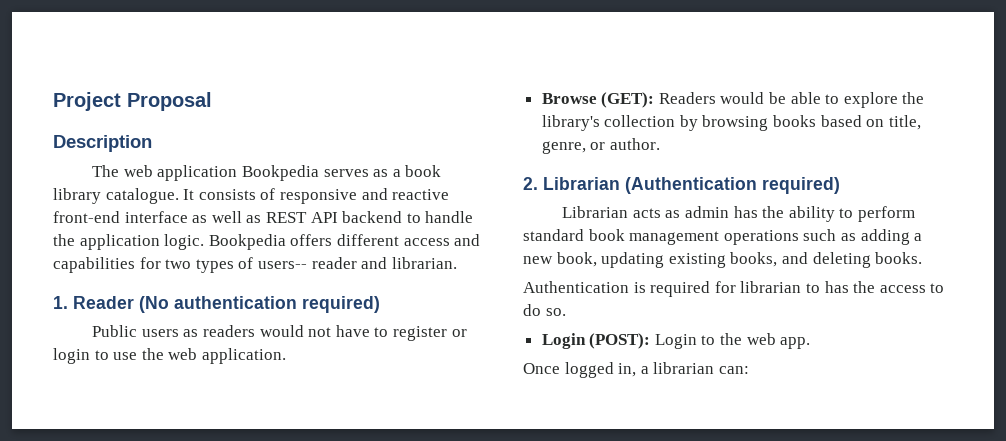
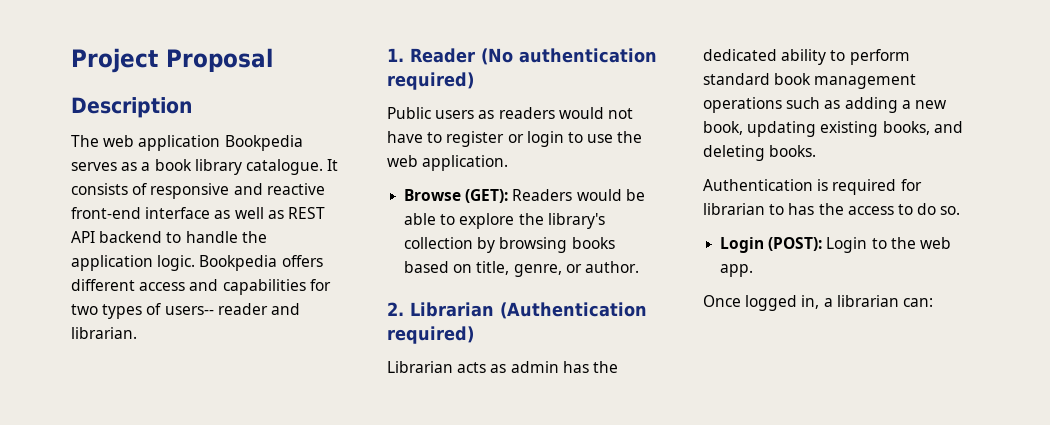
(785, 212) none -> [703,49,777,61] dedicated

